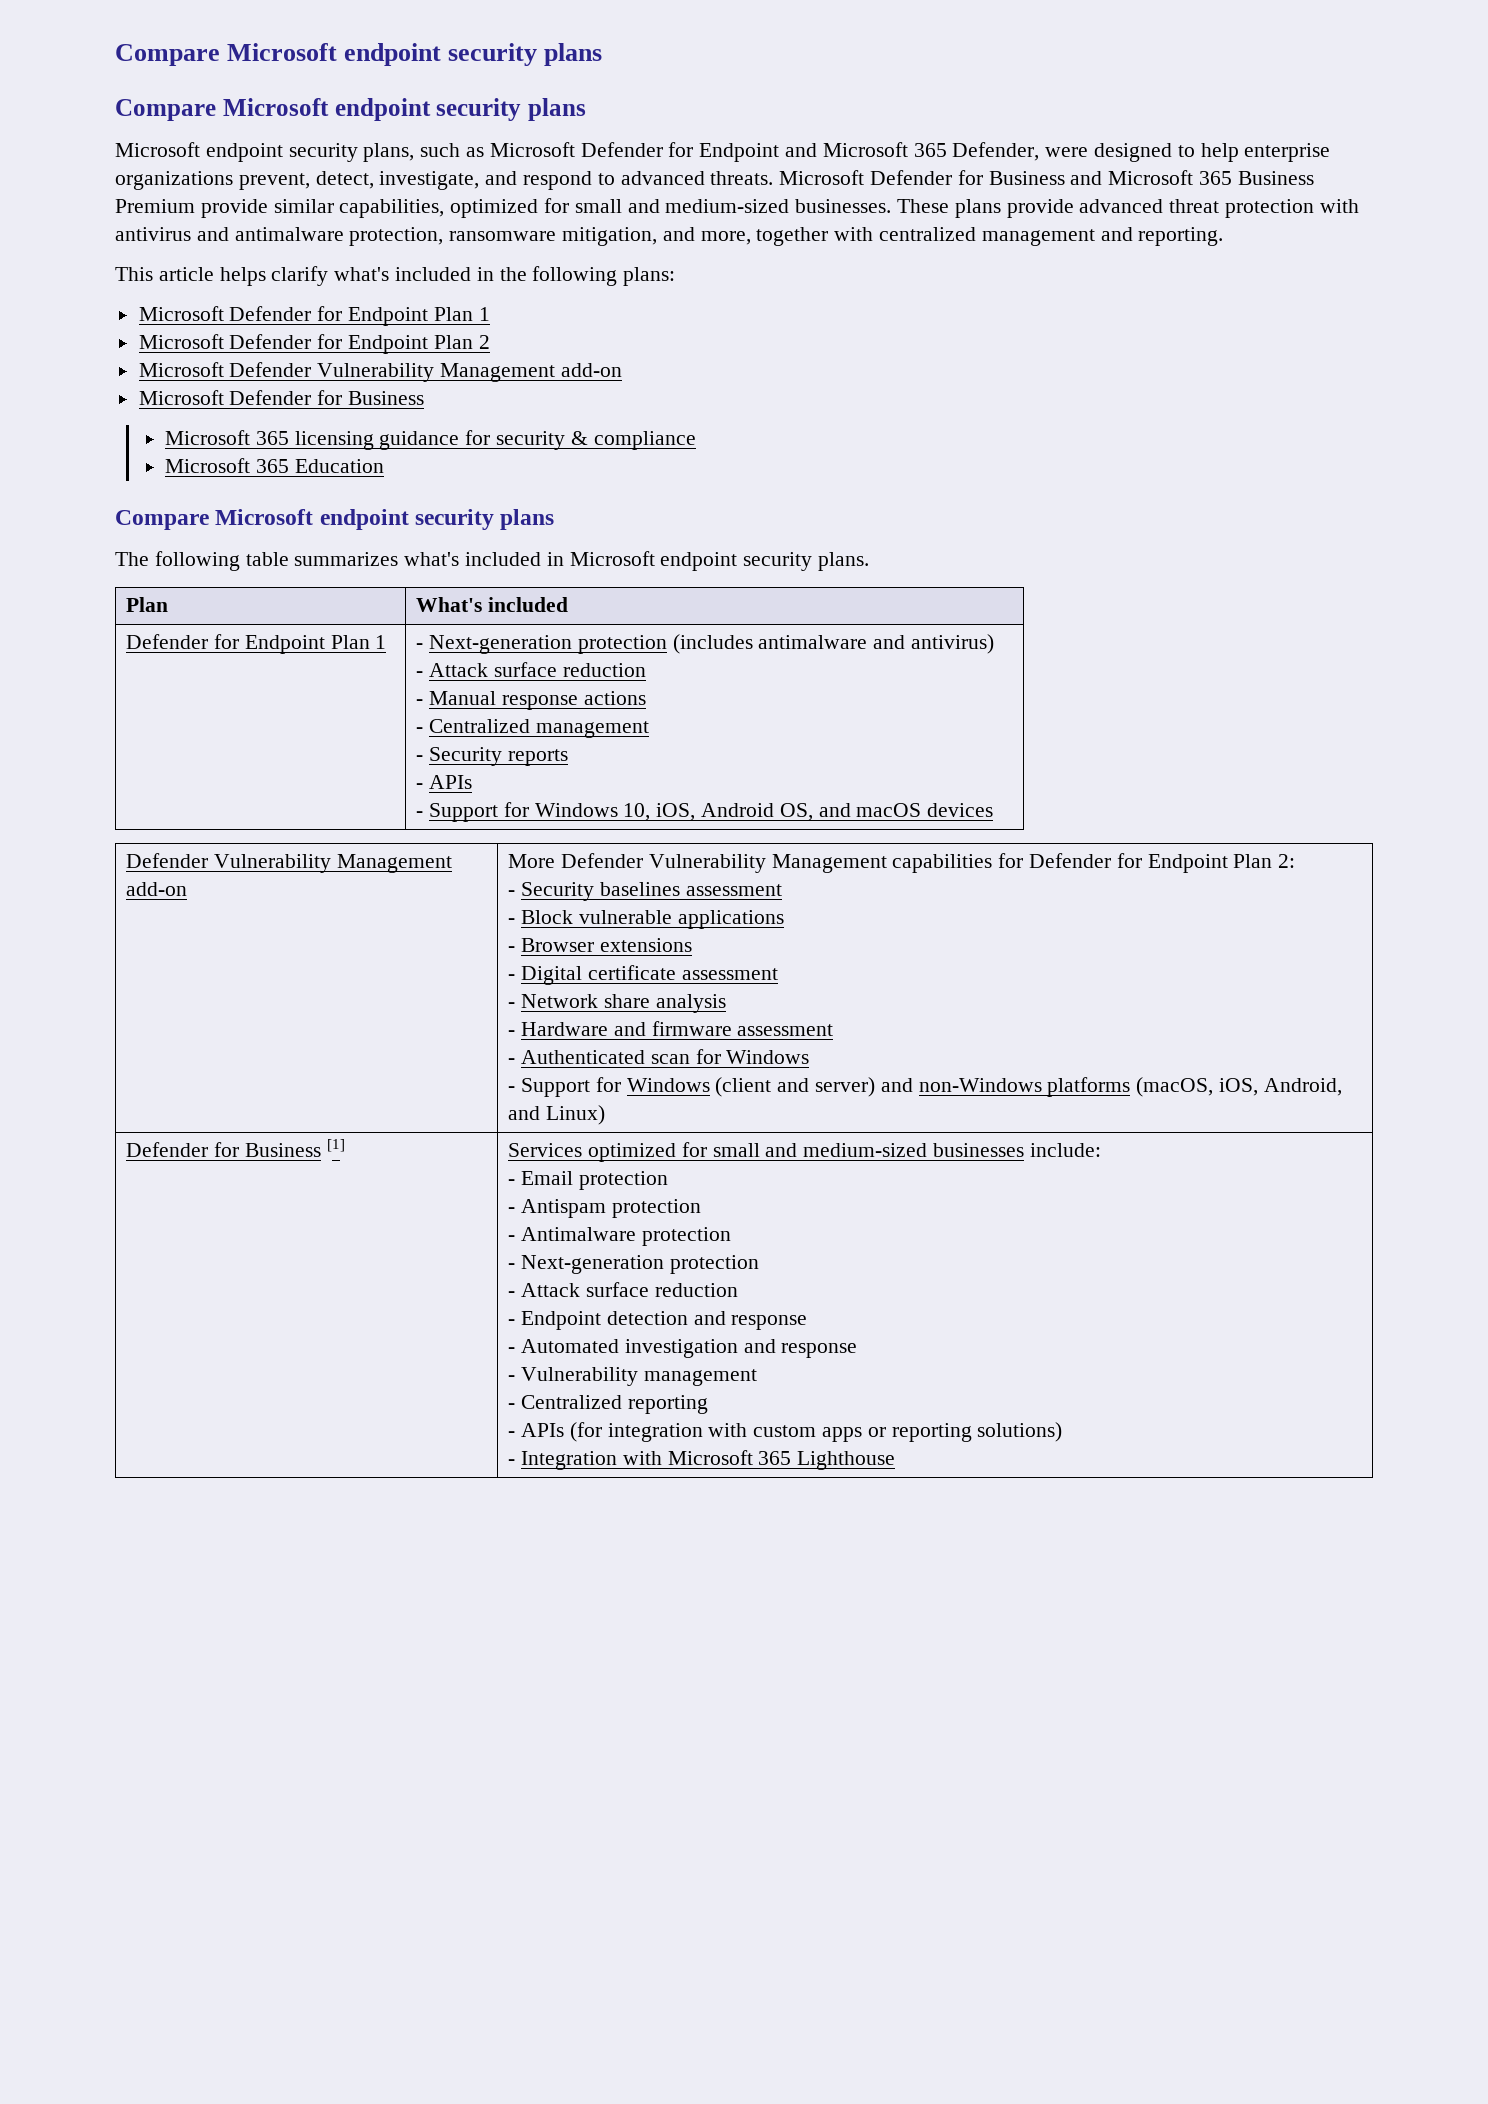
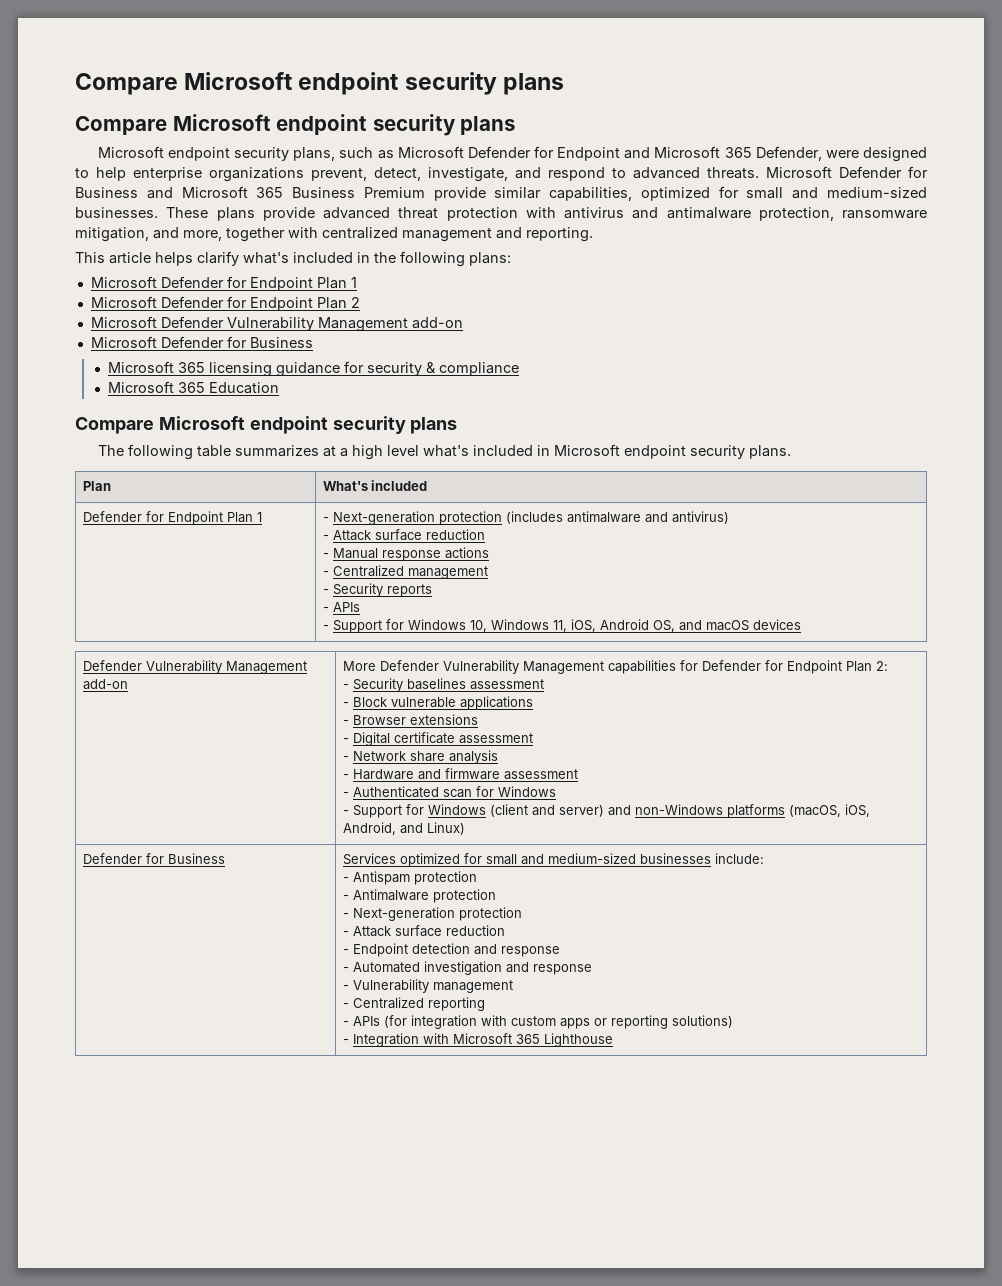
(399, 559) none -> [322,445,419,460] at a high level
(651, 812) none -> [490,619,567,632] Windows 11,
[326,1139,345,1152] [1] -> (225, 858) none
[508,1171,668,1190] // - Email protection -> (764, 858) none

